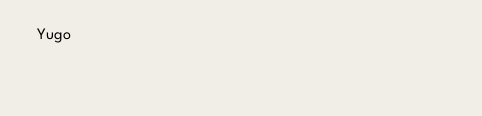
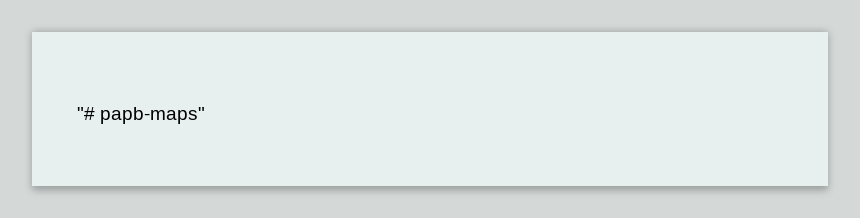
[37,28,71,43] Yugo -> [77,107,206,124] "# papb-maps"

